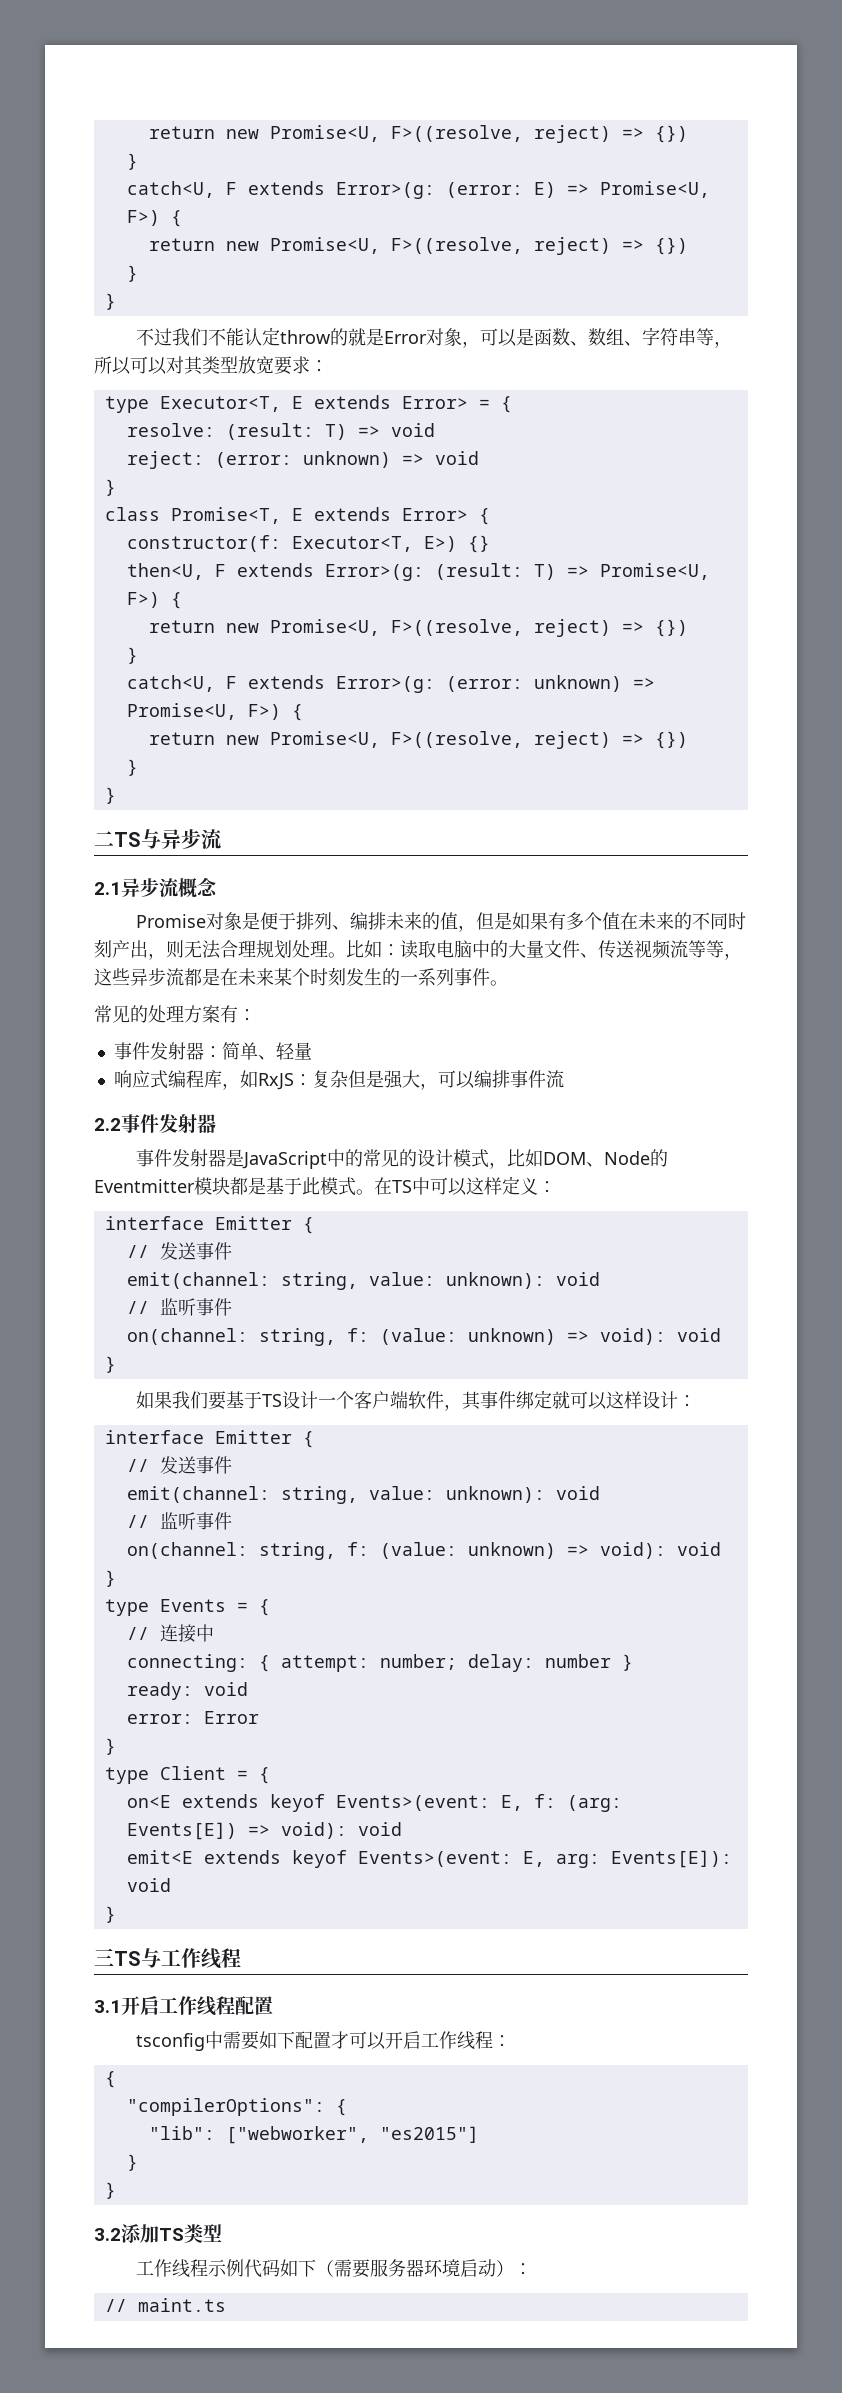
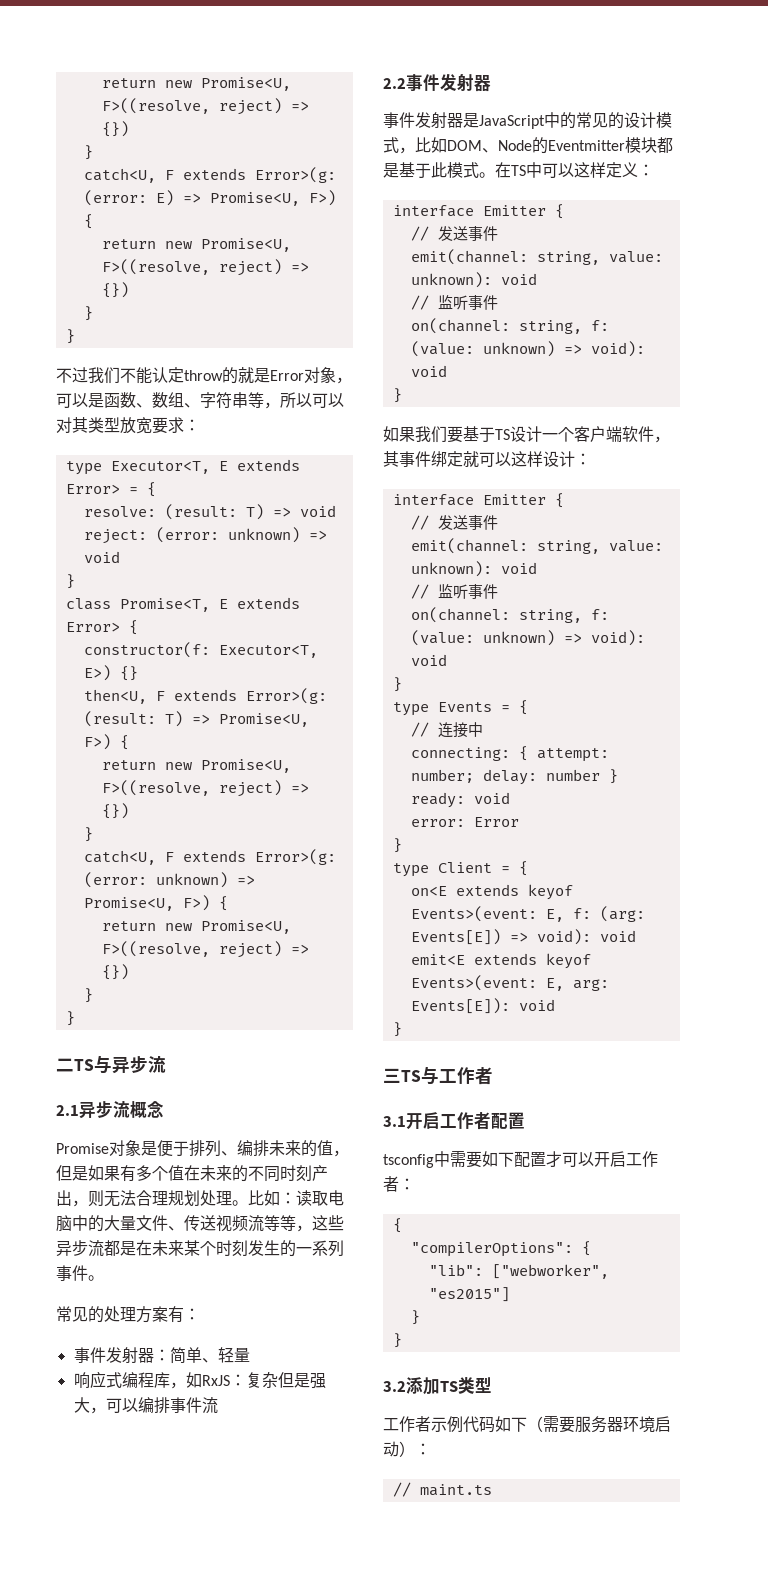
[201,1948,241,1969] 线程 -> [475,1067,493,1085] 者
[197,1996,235,2016] 线程 -> [474,1112,491,1130] 者
[457,2031,494,2050] 线程 -> [383,1176,399,1192] 者
[172,2259,209,2278] 线程 -> [415,1416,431,1432] 者

